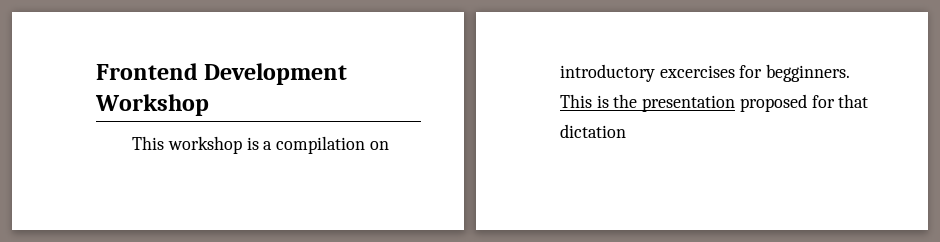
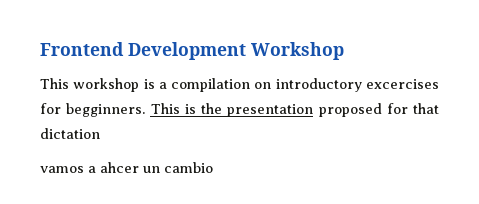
(626, 131) none -> [40,162,213,173] // vamos a ahcer un cambio

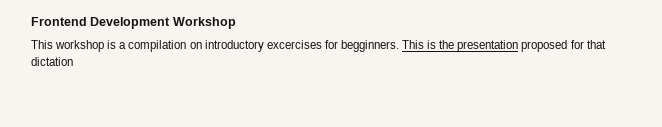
[40,162,213,173] // vamos a ahcer un cambio -> (73, 61) none

